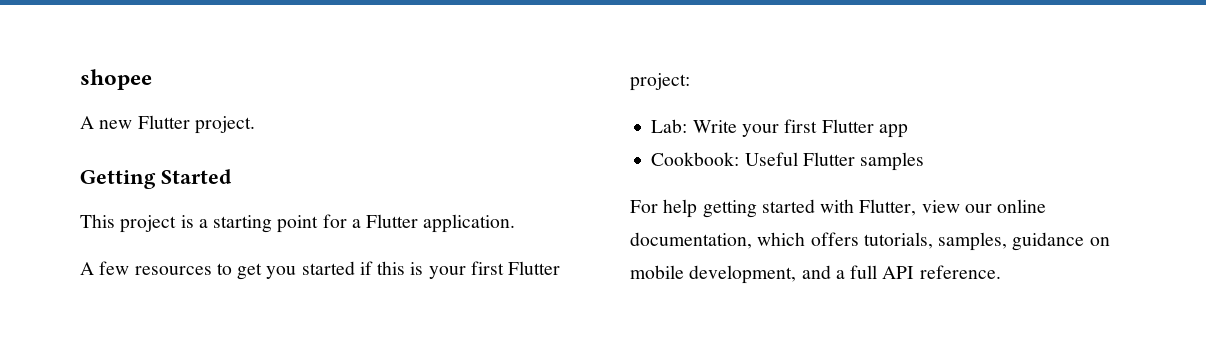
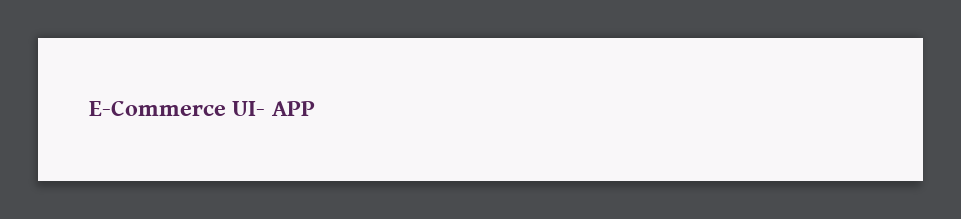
[80,69,152,90] [80,115,255,134] [80,169,232,189] [80,214,516,233] [80,261,561,280] [630,73,690,91] [651,119,908,138] [651,152,925,171] [630,199,1047,218] [630,232,1110,251] [630,265,1001,284] shopee // A new Flutter project. // Getting Started // This project is a starting point for a Flutter application. // A few resources to get you started if this is your first Flutter project: // Lab: Write your first Flutter app // Cookbook: Useful Flutter samples // For help getting started with Flutter, view our online documentation, which offers tutorials, samples, guidance on mobile development, and a full API reference. -> [89,101,315,116] E-Commerce UI- APP

